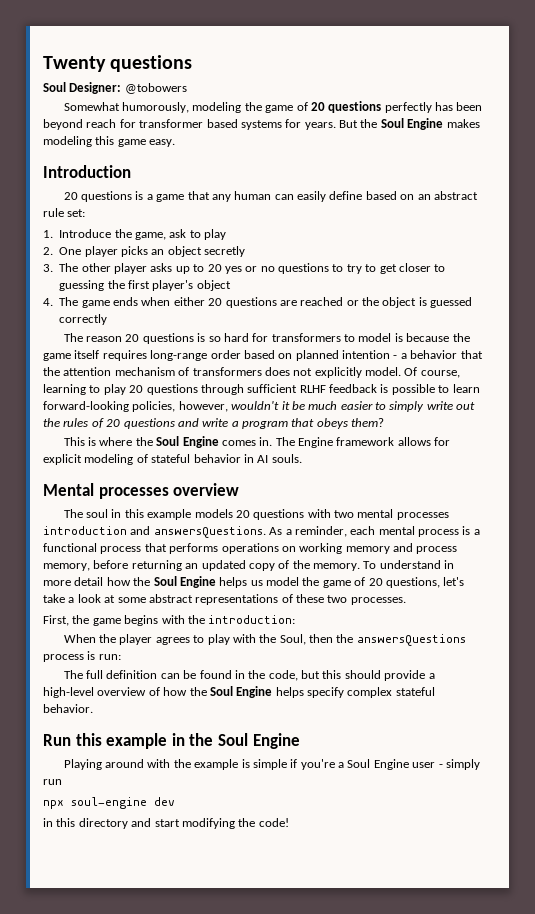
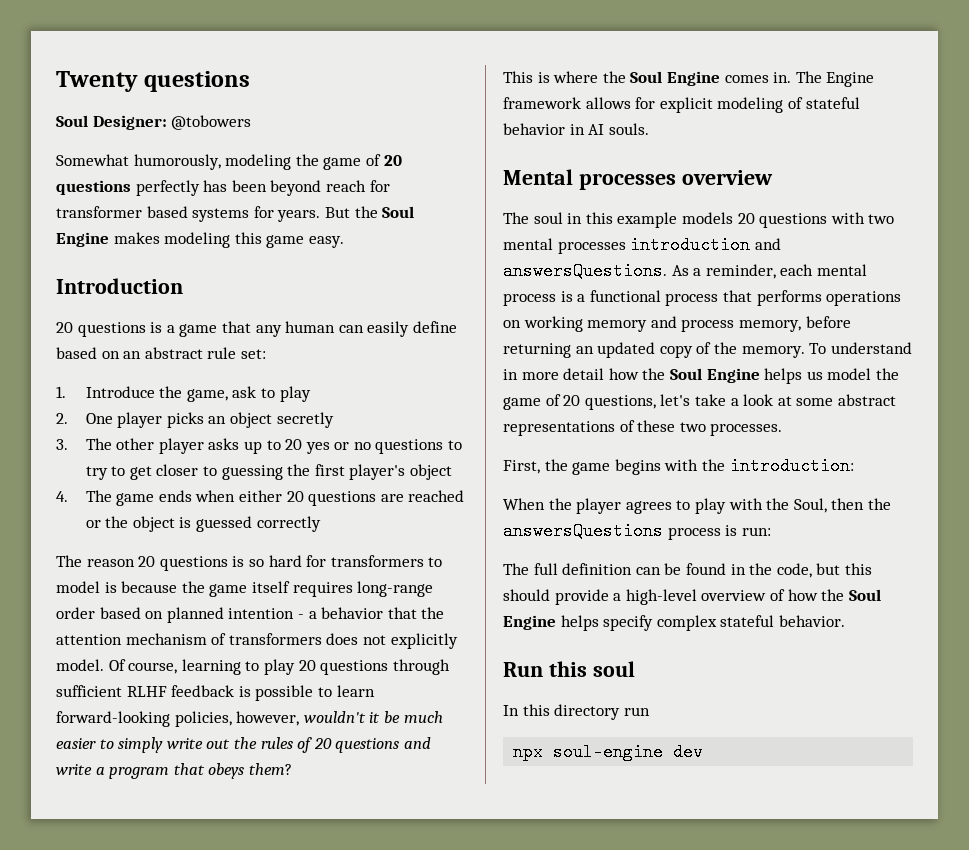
[106,733,300,749] [63,759,480,770] [43,779,62,785] [43,797,175,809] [43,818,289,829] example in the Soul Engine // Playing around with the example is simple if you're a Soul Engine user - simply run // npx soul-engine dev // in this directory and start modifying the code! -> [592,661,635,677] [503,704,650,720] [513,743,704,761] soul // In this directory run // npx soul-engine dev

